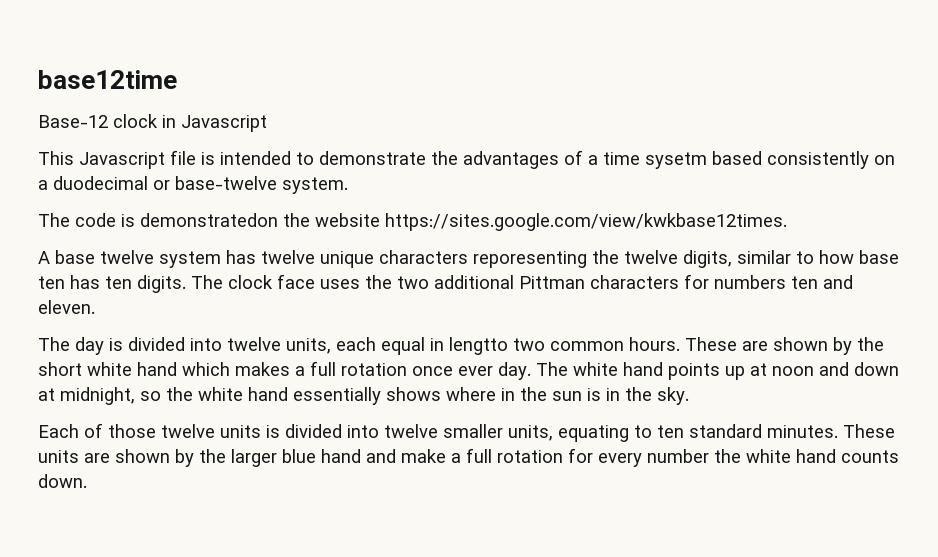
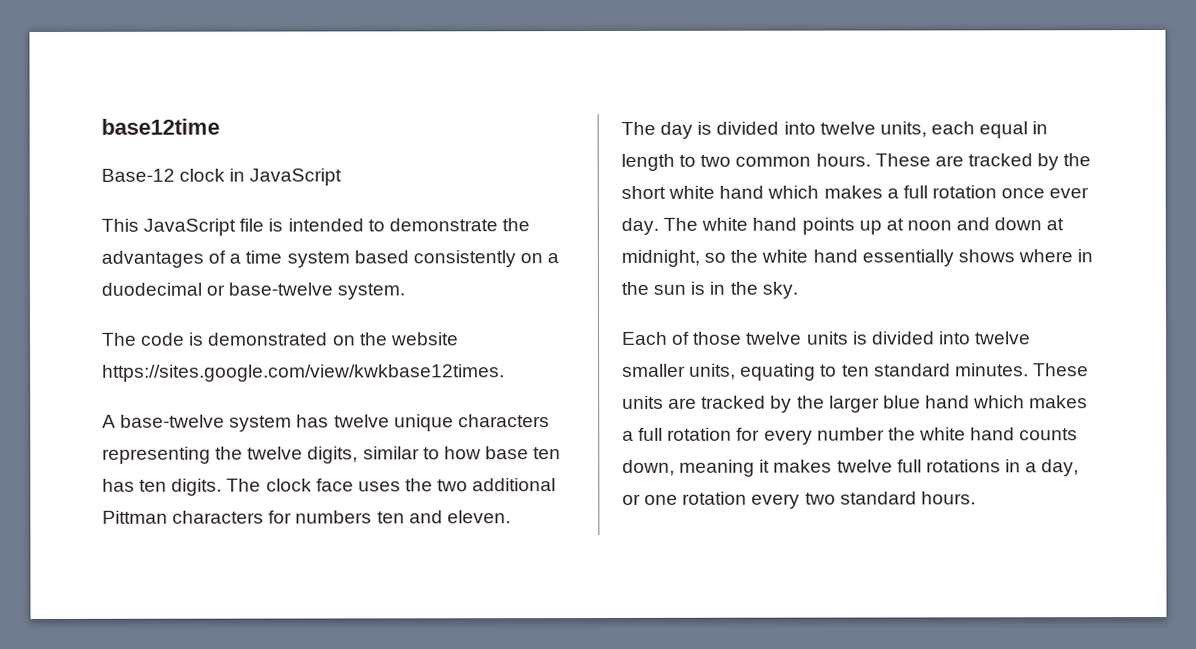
[181,115,267,132] Javascript -> [249,168,343,186] JavaScript
[79,152,165,169] Javascript -> [143,218,237,236] JavaScript
[645,152,707,169] sysetm -> [286,251,350,268] system
[140,213,278,227] demonstratedon -> [208,332,356,346] demonstrated on
[55,250,154,264] base twelve -> [120,414,226,428] base-twelve
[473,251,587,268] reporesenting -> [102,446,211,464] representing
[449,337,508,355] lengtto -> [621,153,697,171] length to
[773,337,828,351] shown -> [967,153,1033,167] tracked
[115,449,170,463] shown -> [701,395,767,409] tracked
[366,449,446,463] and make -> [973,395,1089,409] which makes
[38,474,87,488] down. -> [622,459,1080,477] [622,491,976,509] down, meaning it makes twelve full rotations in a day, or one rotation every two standard hours.

